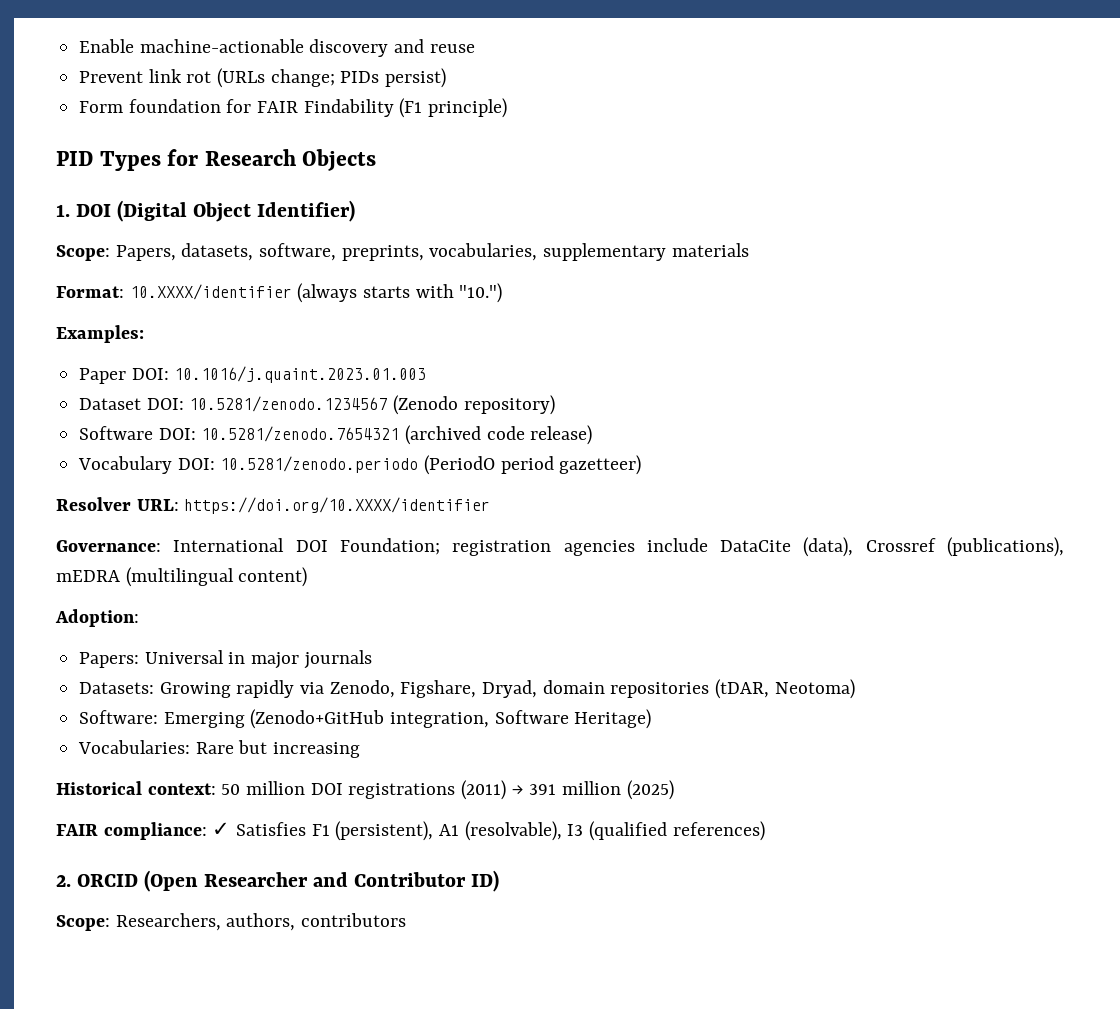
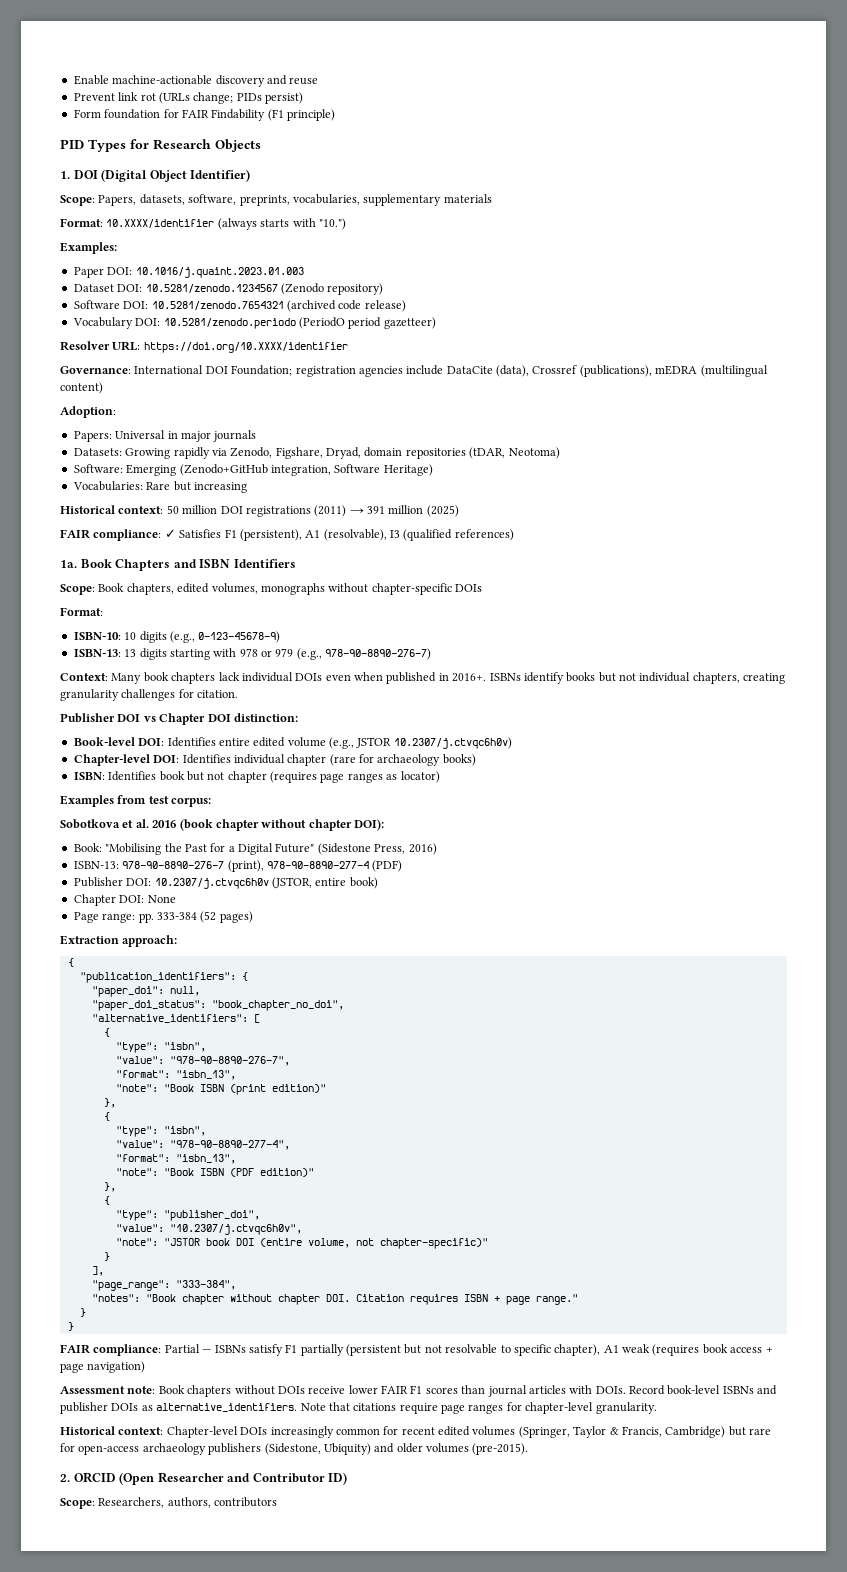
(765, 831) none -> [60,559,296,571] [60,583,482,595] [60,607,103,616] [73,631,281,643] [73,648,432,660] [60,672,786,684] [60,689,239,701] [60,713,298,725] [73,737,512,749] [73,754,476,766] [73,771,440,783] [60,795,212,807] [60,819,384,831] [73,843,437,855] [73,860,403,872] [73,877,378,889] [73,894,176,906] [73,911,253,923] [60,935,178,947] [67,958,74,967] [79,972,248,983] [91,986,200,997] [91,1000,344,1011] [91,1014,260,1023] [103,1028,110,1037] [115,1042,206,1053] [115,1056,290,1066] [115,1070,236,1080] [115,1084,326,1095] [103,1098,116,1108] [103,1112,110,1121] [115,1126,206,1137] [115,1140,290,1150] [115,1154,236,1164] [115,1168,314,1177] [103,1182,116,1192] [103,1196,110,1205] [115,1210,260,1221] [115,1224,302,1235] [115,1238,488,1249] [103,1252,110,1261] [91,1266,104,1276] [91,1280,236,1291] [91,1294,578,1305] [79,1308,86,1317] [67,1322,74,1331] [60,1344,773,1356] [60,1361,146,1373] [60,1385,778,1397] [60,1402,657,1414] [60,1426,771,1438] [60,1443,529,1455] // 1a. Book Chapters and ISBN Identifiers // Scope: Book chapters, edited volumes, monographs without chapter-specific DOIs // Format: // ISBN-10: 10 digits (e.g., 0-123-45678-9) // ISBN-13: 13 digits starting with 978 or 979 (e.g., 978-90-8890-276-7) // Context: Many book chapters lack individual DOIs even when published in 2016+. ISBNs identify books but not individual chapters, creating granularity challenges for citation. // Publisher DOI vs Chapter DOI distinction: // Book-level DOI: Identifies entire edited volume (e.g., JSTOR 10.2307/j.ctvqc6h0v) // Chapter-level DOI: Identifies individual chapter (rare for archaeology books) // ISBN: Identifies book but not chapter (requires page ranges as locator) // Examples from test corpus: // Sobotkova et al. 2016 (book chapter without chapter DOI): // Book: "Mobilising the Past for a Digital Future" (Sidestone Press, 2016) // ISBN-13: 978-90-8890-276-7 (print), 978-90-8890-277-4 (PDF) // Publisher DOI: 10.2307/j.ctvqc6h0v (JSTOR, entire book) // Chapter DOI: None // Page range: pp. 333-384 (52 pages) // Extraction approach: // { // "publication_identifiers": { // "paper_doi": null, // "paper_doi_status": "book_chapter_no_doi", // "alternative_identifiers": [ // { // "type": "isbn", // "value": "978-90-8890-276-7", // "format": "isbn_13", // "note": "Book ISBN (print edition)" // }, // { // "type": "isbn", // "value": "978-90-8890-277-4", // "format": "isbn_13", // "note": "Book ISBN (PDF edition)" // }, // { // "type": "publisher_doi", // "value": "10.2307/j.ctvqc6h0v", // "note": "JSTOR book DOI (entire volume, not chapter-specific)" // } // ], // "page_range": "333-384", // "notes": "Book chapter without chapter DOI. Citation requires ISBN + page range." // } // } // FAIR compliance: Partial — ISBNs satisfy F1 partially (persistent but not resolvable to specific chapter), A1 weak (requires book access + page navigation) // Assessment note: Book chapters without DOIs receive lower FAIR F1 scores than journal articles with DOIs. Record book-level ISBNs and publisher DOIs as alternative_identifiers. Note that citations require page ranges for chapter-level granularity. // Historical context: Chapter-level DOIs increasingly common for recent edited volumes (Springer, Taylor & Francis, Cambridge) but rare for open-access archaeology publishers (Sidestone, Ubiquity) and older volumes (pre-2015).

